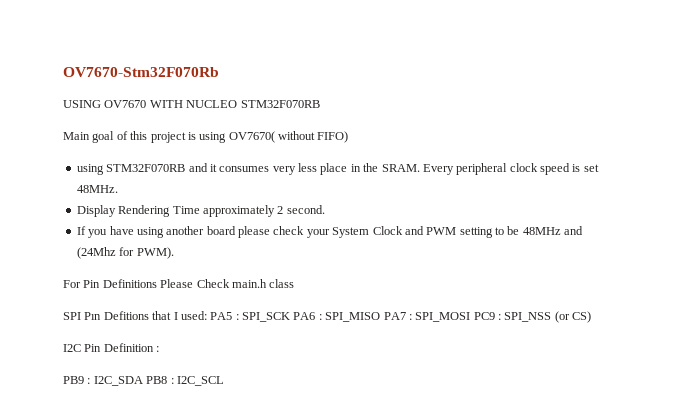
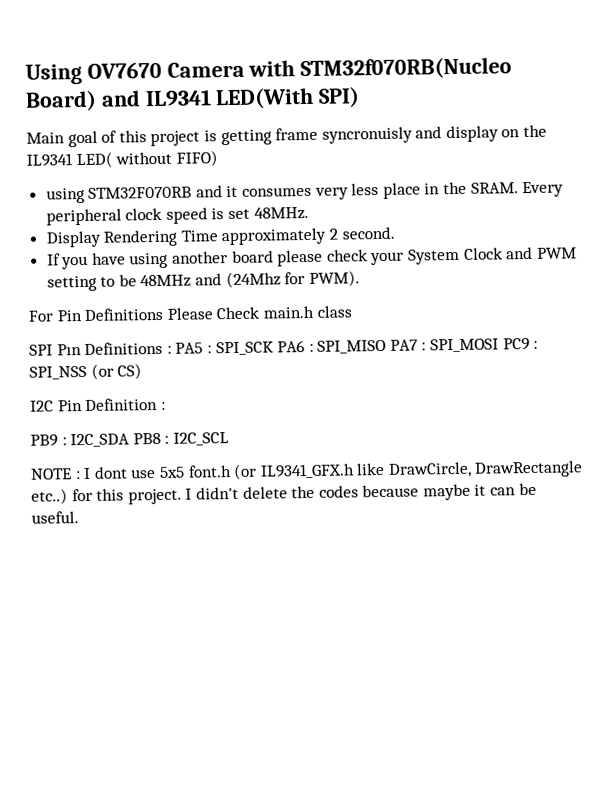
[63,67,219,77] [63,100,320,108] OV7670-Stm32F070Rb // USING OV7670 WITH NUCLEO STM32F070RB -> [25,56,513,85] [25,86,361,112] Using OV7670 Camera with STM32f070RB(Nucleo Board) and IL9341 LED(With SPI)
[199,131,275,143] using OV7670( -> [220,124,548,146] [26,151,113,169] getting frame syncronuisly and display on the IL9341 LED(
[103,311,207,320] Defitions that I used: -> [84,341,172,355] Definitions :
(224, 381) none -> [30,460,584,480] [31,482,537,505] [31,511,79,524] // NOTE : I dont use 5x5 font.h (or IL9341_GFX.h like DrawCircle, DrawRectangle etc..) for this project. I didn't delete the codes because maybe it can be useful.

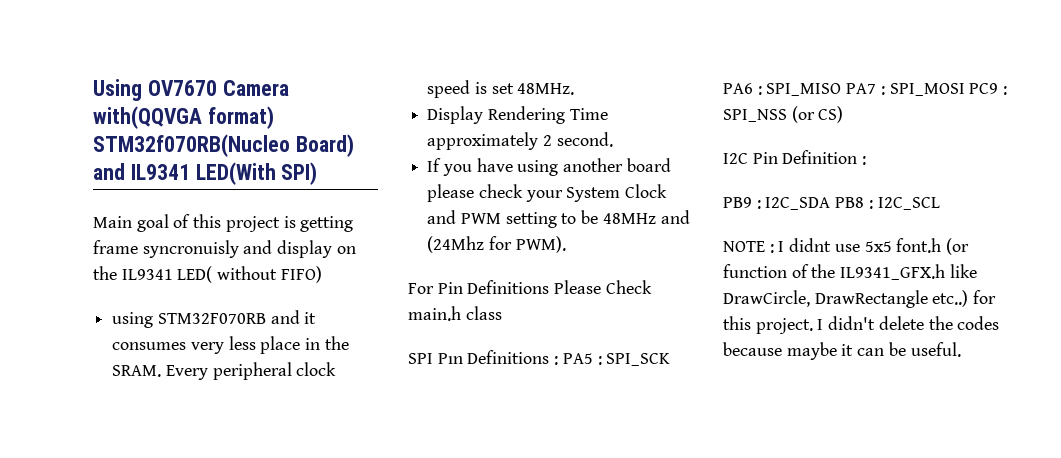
[248,60,296,77] with -> [93,106,274,129] with(QQVGA format)
[93,466,128,479] dont -> [789,238,832,252] didnt
(258, 471) none -> [723,264,836,278] function of the

